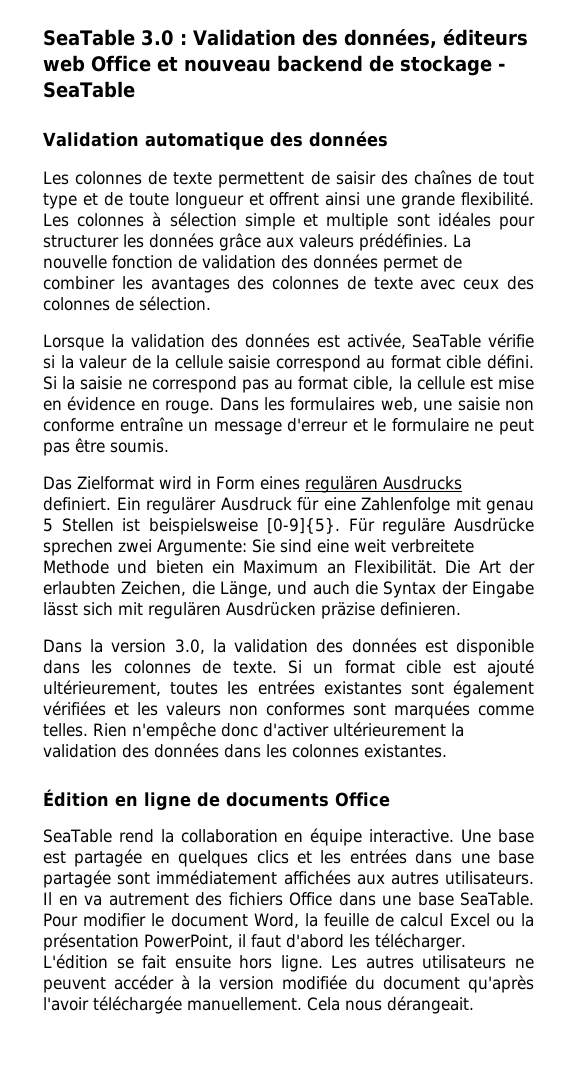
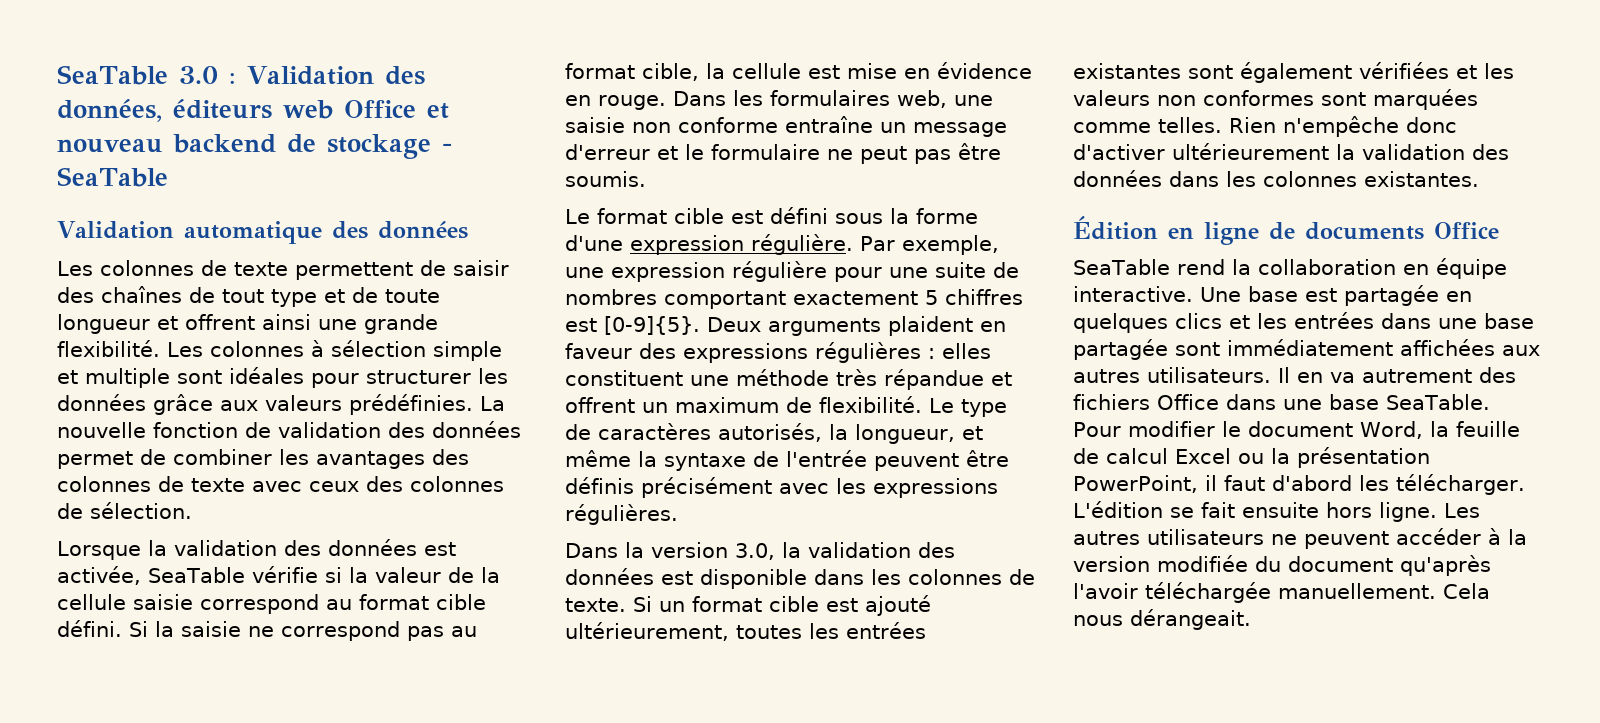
[43,476,462,493] [43,497,534,514] [43,518,534,535] [43,539,474,556] [43,560,535,574] [43,581,534,598] [43,602,461,619] Das Zielformat wird in Form eines regulären Ausdrucks definiert. Ein regulärer Ausdruck für eine Zahlenfolge mit genau 5 Stellen ist beispielsweise [0-9]{5}. Für reguläre Ausdrücke sprechen zwei Argumente: Sie sind eine weit verbreitete Methode und bieten ein Maximum an Flexibilität. Die Art der erlaubten Zeichen, die Länge, und auch die Syntax der Eingabe lässt sich mit regulären Ausdrücken präzise definieren. -> [565,207,978,224] [565,234,999,255] [565,261,1019,282] [565,289,1023,309] [565,316,1006,336] [565,342,991,363] [565,369,1012,390] [565,396,1007,417] [565,423,983,444] [565,450,1009,471] [565,477,998,498] [565,504,678,525] Le format cible est défini sous la forme d'une expression régulière. Par exemple, une expression régulière pour une suite de nombres comportant exactement 5 chiffres est [0-9]{5}. Deux arguments plaident en faveur des expressions régulières : elles constituent une méthode très répandue et offrent un maximum de flexibilité. Le type de caractères autorisés, la longueur, et même la syntaxe de l'entrée peuvent être définis précisément avec les expressions régulières.

